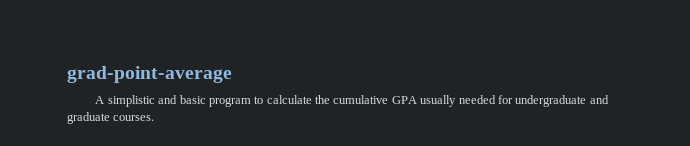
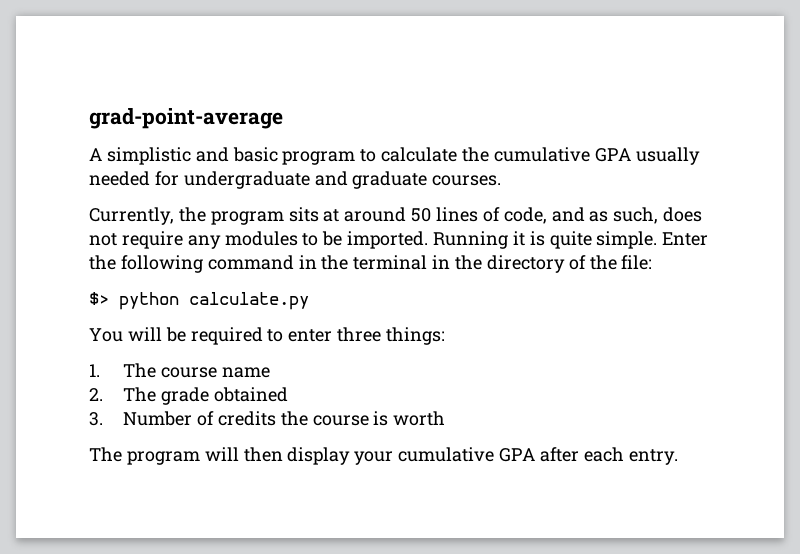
(155, 118) none -> [89,207,703,225] [89,231,709,249] [89,255,653,273] [89,292,309,310] [89,327,446,345] [89,363,270,378] [89,387,288,405] [89,411,446,426] [89,447,678,465] // Currently, the program sits at around 50 lines of code, and as such, does not require any modules to be imported. Running it is quite simple. Enter the following command in the terminal in the directory of the file: // $> python calculate.py // You will be required to enter three things: // 1. The course name // 2. The grade obtained // 3. Number of credits the course is worth // The program will then display your cumulative GPA after each entry.

